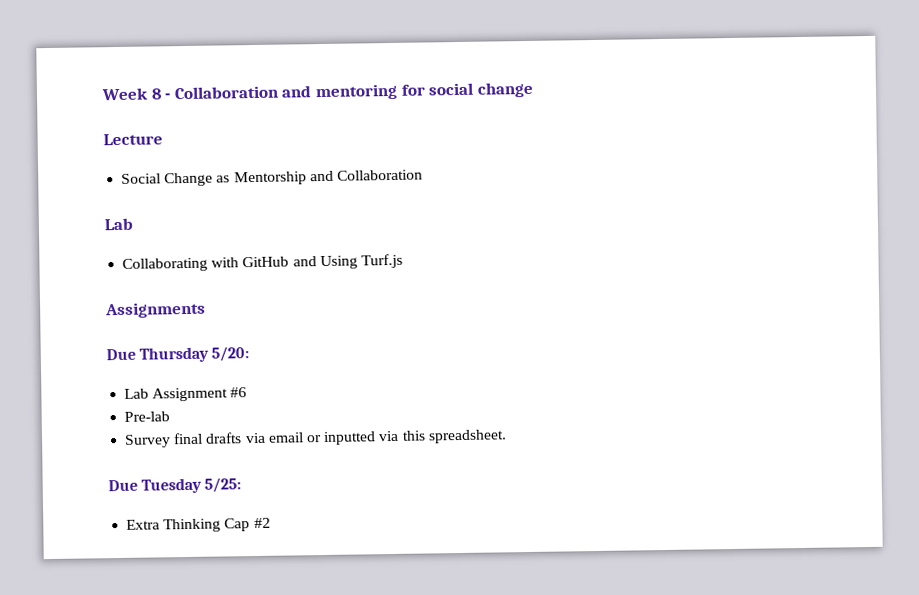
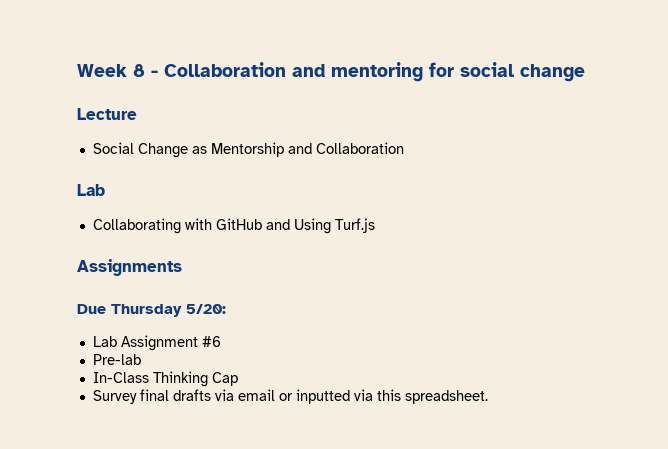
(171, 416) none -> [92,371,238,387] // In-Class Thinking Cap
[108,477,242,494] [126,517,271,533] // Due Tuesday 5/25: // Extra Thinking Cap #2 -> (488, 397) none

